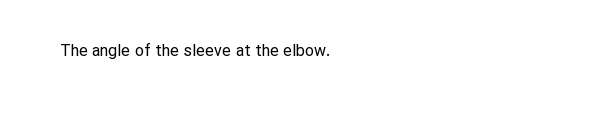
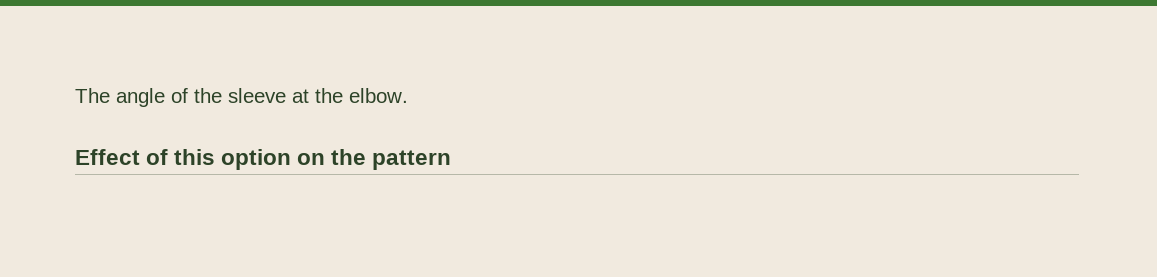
(331, 50) none -> [75,149,452,170] // Effect of this option on the pattern

